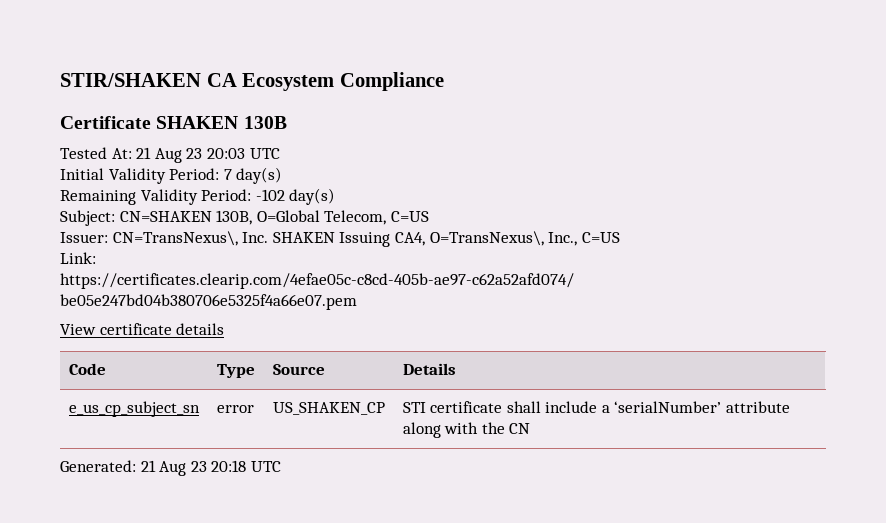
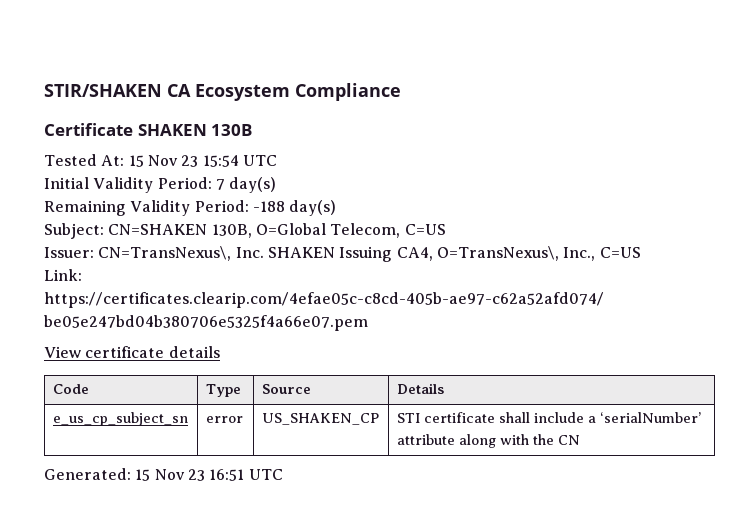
[136,147,245,163] 21 Aug 23 20:03 -> [128,155,239,167] 15 Nov 23 15:54
[255,189,285,201] -102 -> [252,201,285,212] -188
[140,460,247,476] 21 Aug 23 20:18 -> [135,469,245,481] 15 Nov 23 16:51

